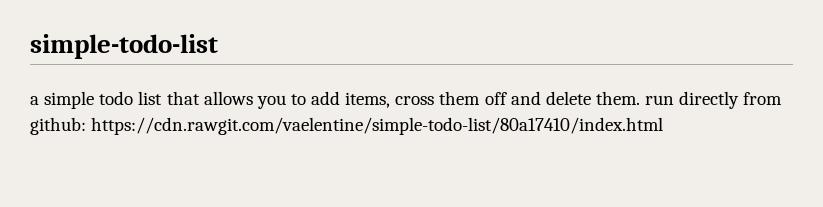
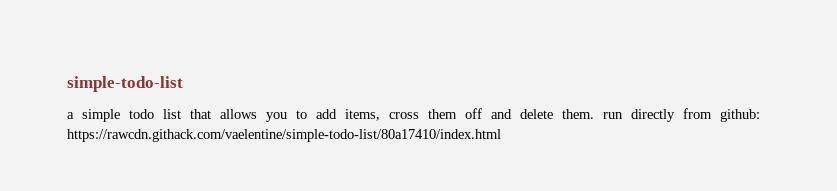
[91,117,664,135] https://cdn.rawgit.com/vaelentine/simple-todo-list/80a17410/index.html -> [67,129,501,142] https://rawcdn.githack.com/vaelentine/simple-todo-list/80a17410/index.html

